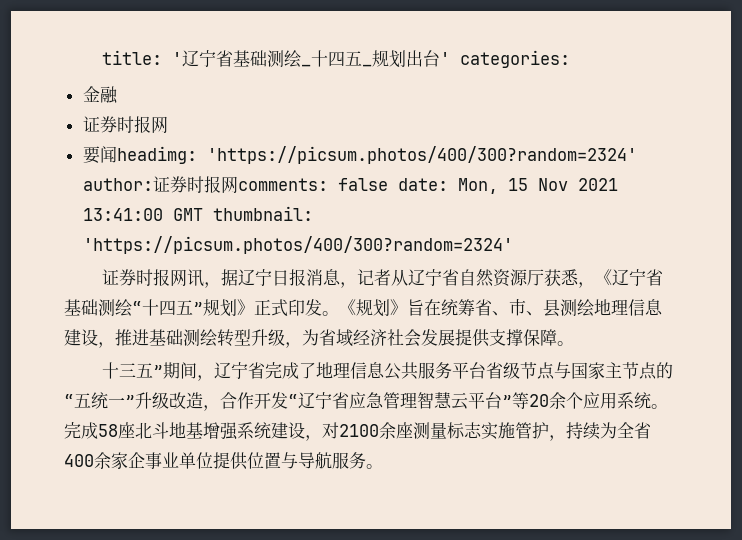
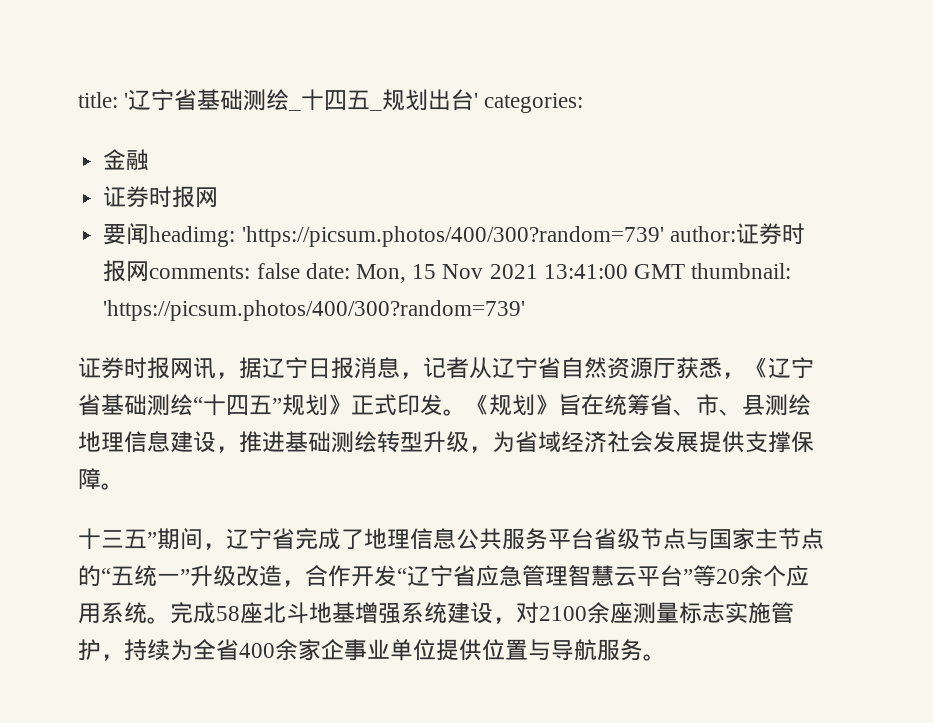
[206,146,637,164] 'https://picsum.photos/400/300?random=2324' -> [241,226,664,247] 'https://picsum.photos/400/300?random=739'
[82,236,513,254] 'https://picsum.photos/400/300?random=2324' -> [103,300,526,321] 'https://picsum.photos/400/300?random=739'

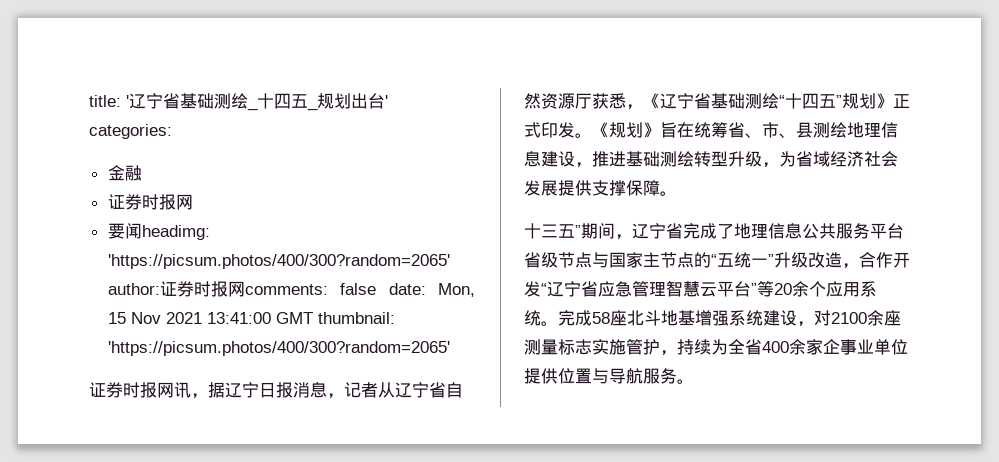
[241,226,664,247] 'https://picsum.photos/400/300?random=739' -> [107,254,450,269] 'https://picsum.photos/400/300?random=2065'
[103,300,526,321] 'https://picsum.photos/400/300?random=739' -> [107,341,450,356] 'https://picsum.photos/400/300?random=2065'

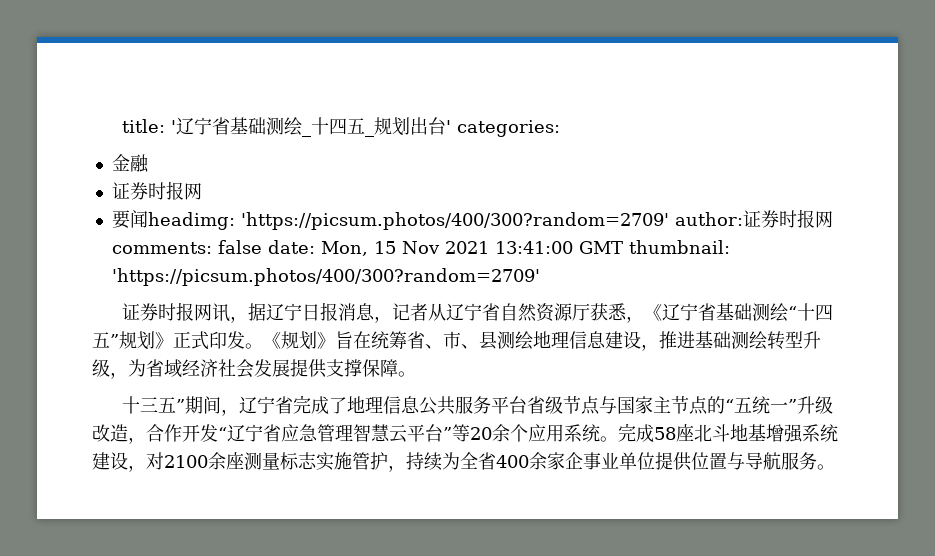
[107,254,450,269] 'https://picsum.photos/400/300?random=2065' -> [240,212,669,230] 'https://picsum.photos/400/300?random=2709'
[107,341,450,356] 'https://picsum.photos/400/300?random=2065' -> [111,268,540,286] 'https://picsum.photos/400/300?random=2709'

